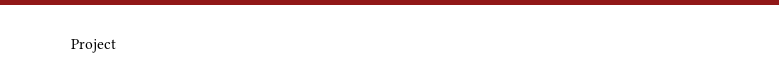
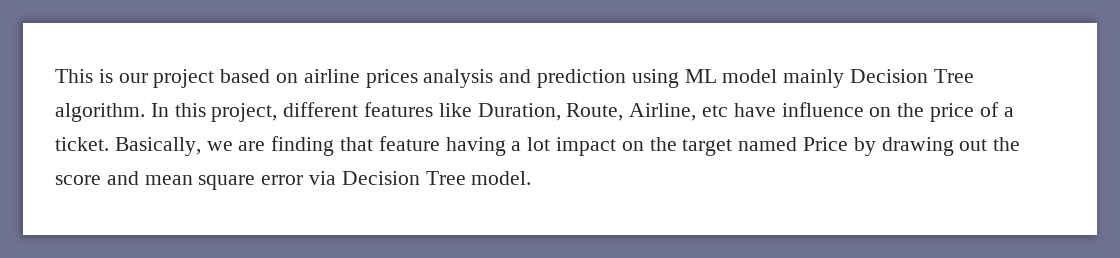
[71,39,116,53] Project -> [55,69,974,88] [55,102,1014,122] [55,136,1021,156] [55,171,532,190] This is our project based on airline prices analysis and prediction using ML model mainly Decision Tree algorithm. In this project, different features like Duration, Route, Airline, etc have influence on the price of a ticket. Basically, we are finding that feature having a lot impact on the target named Price by drawing out the score and mean square error via Decision Tree model.

